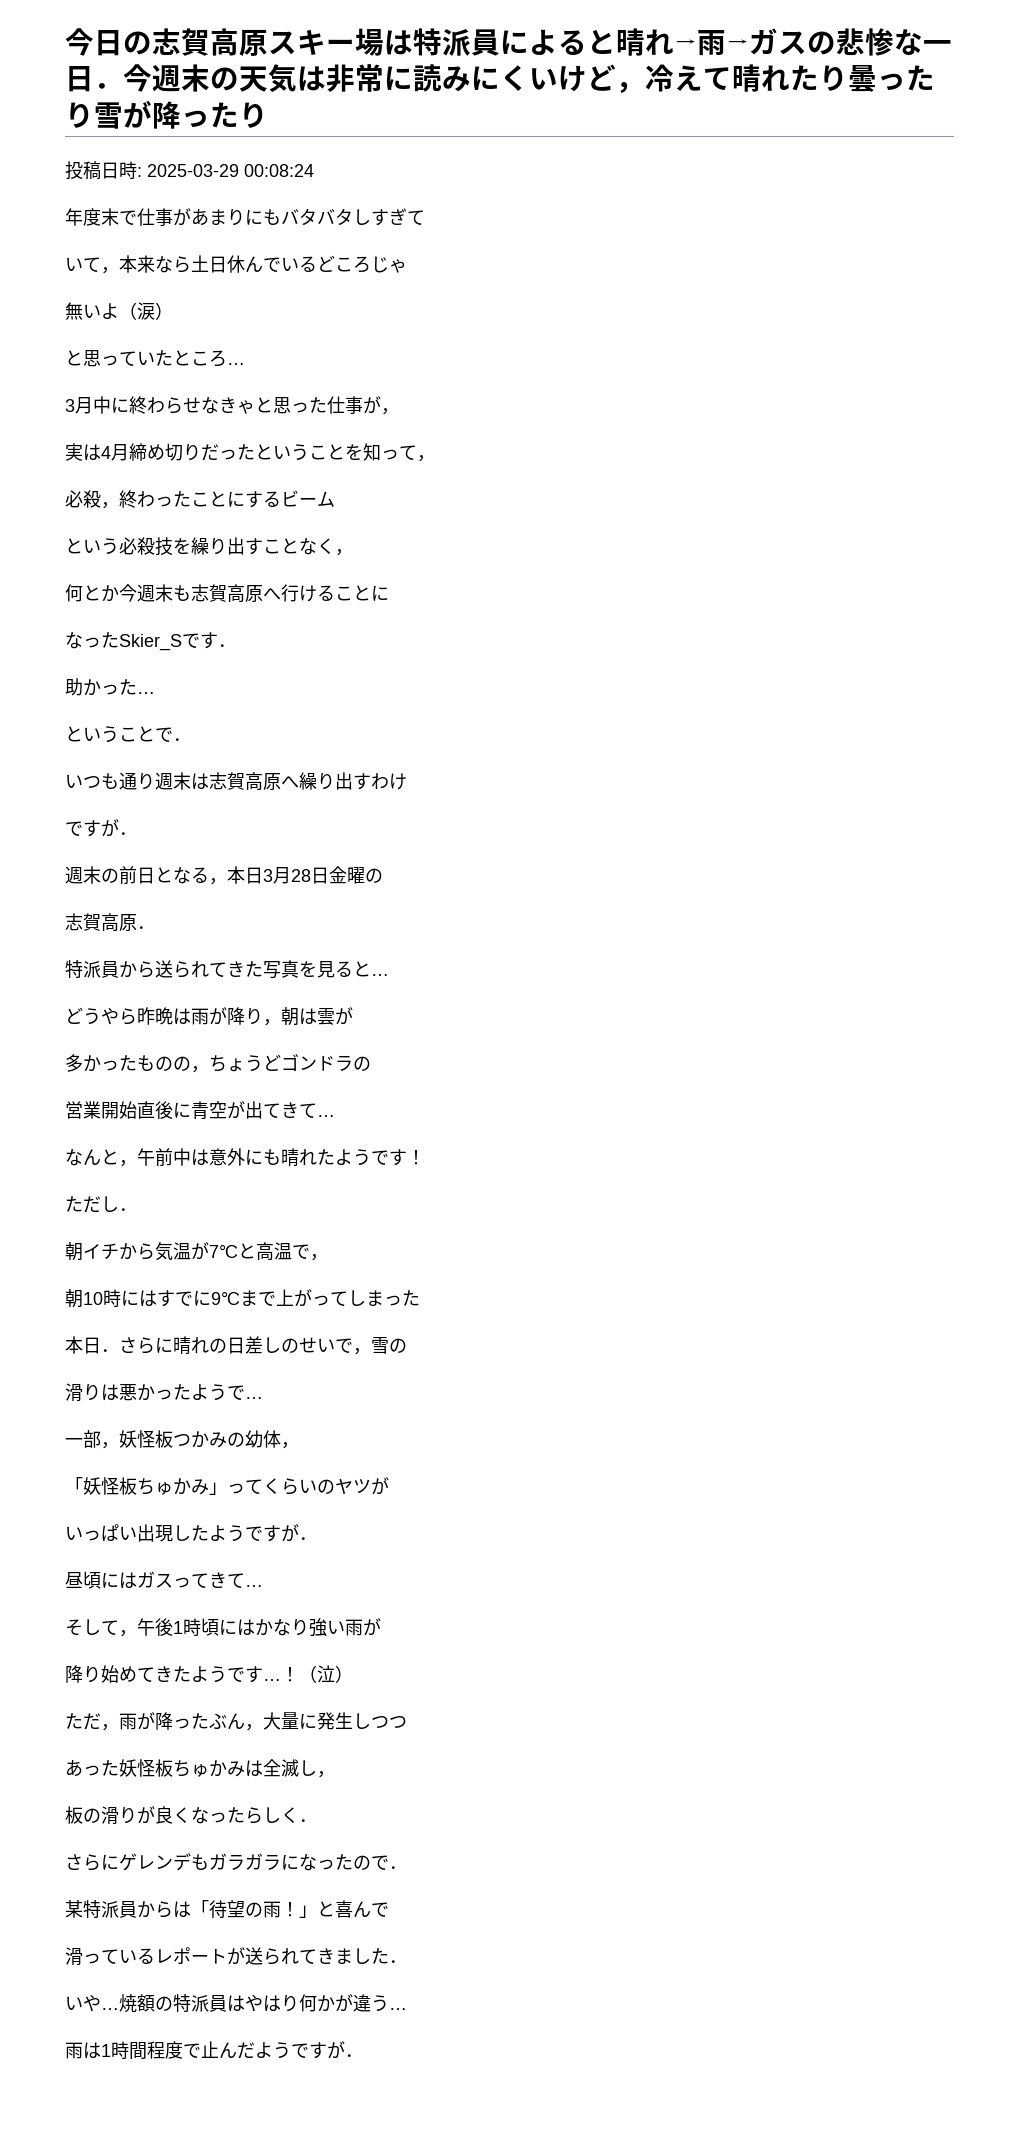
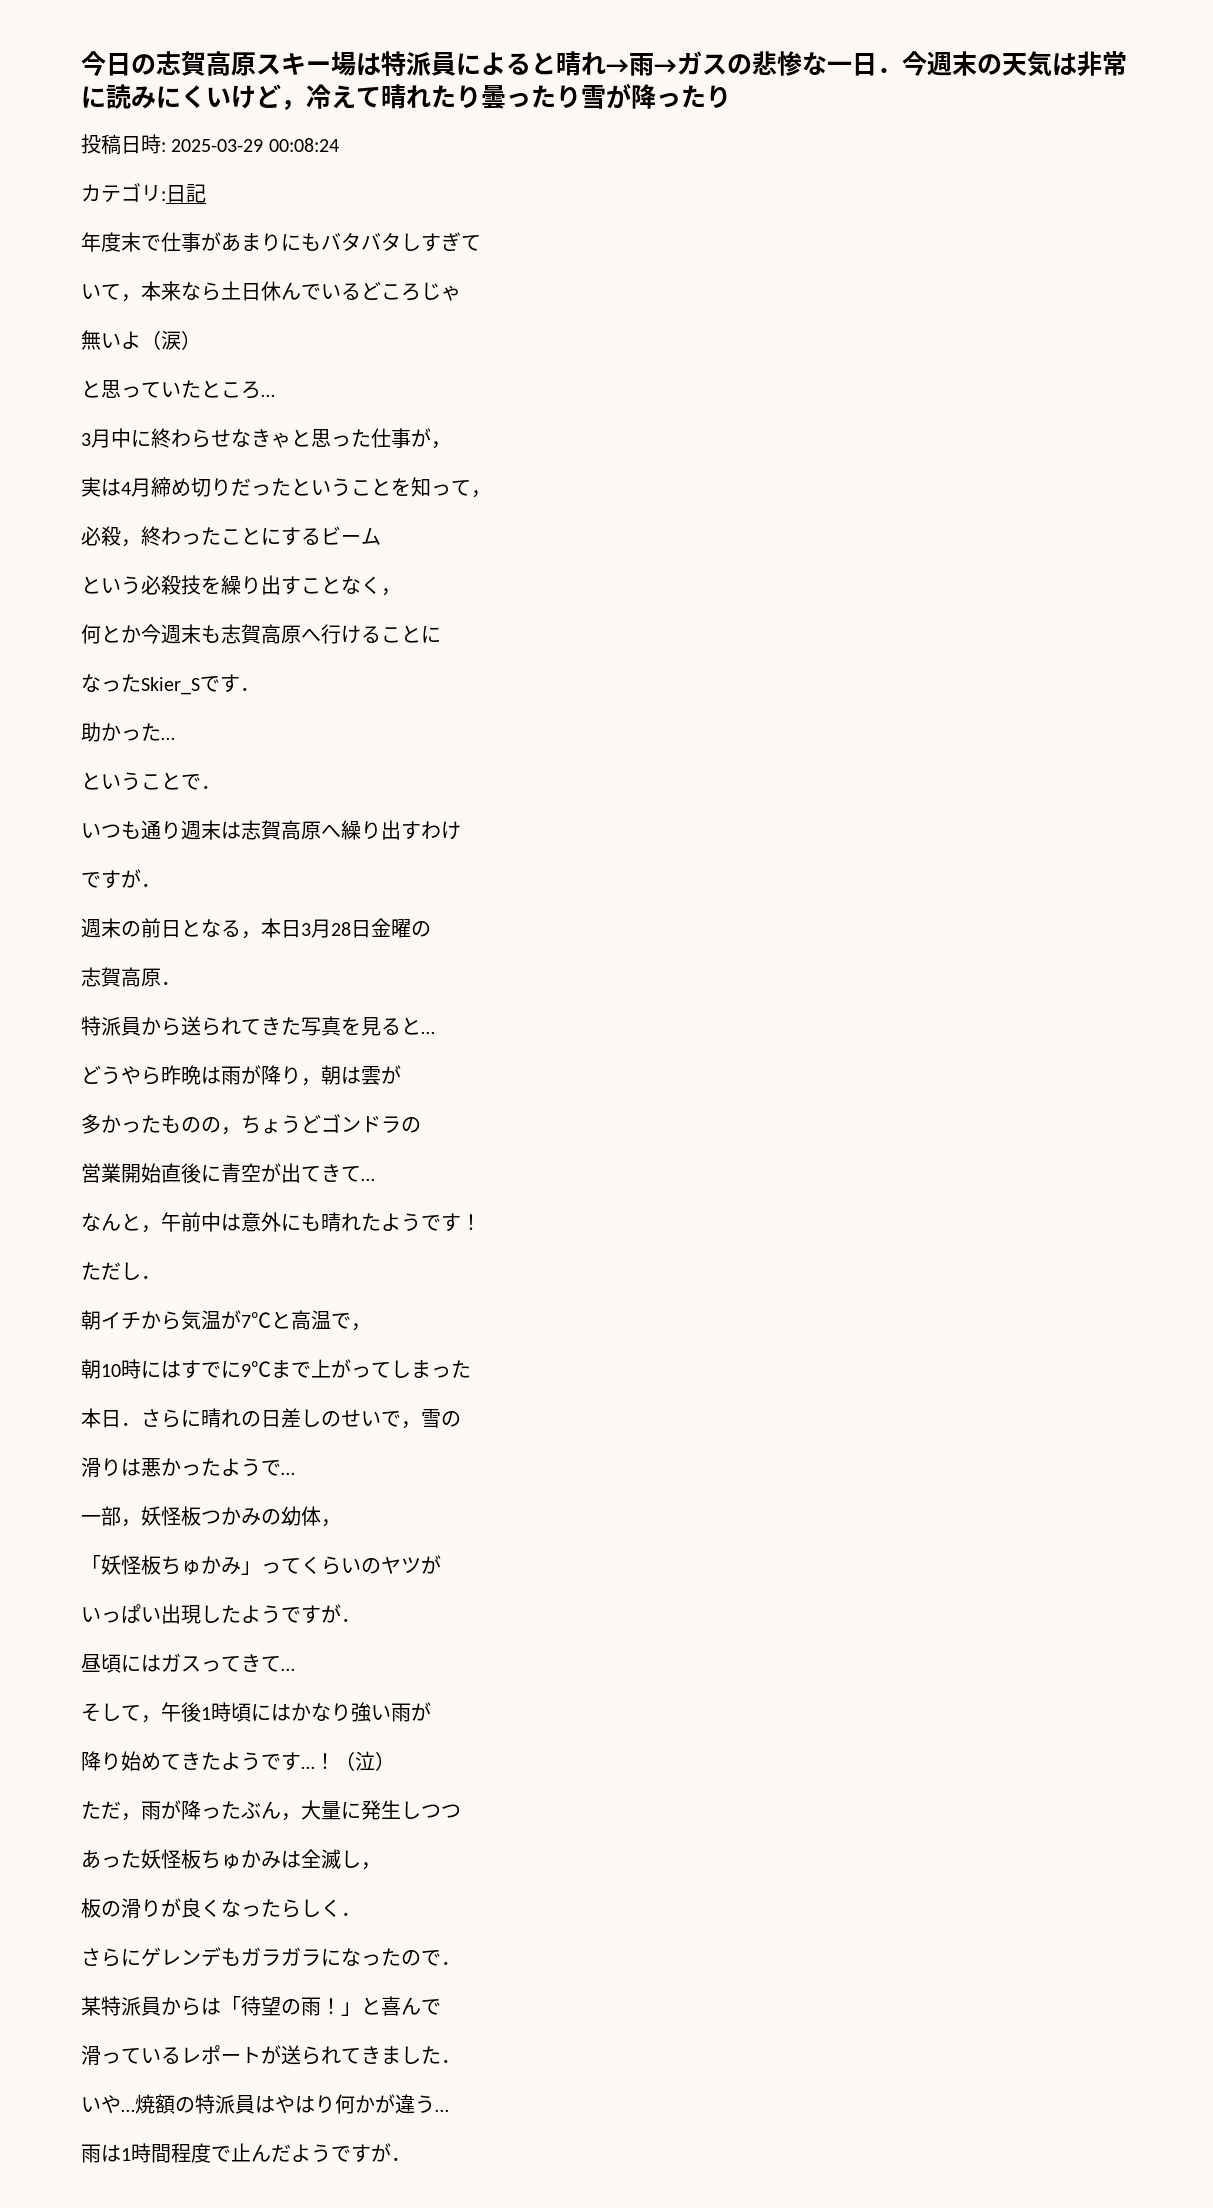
(314, 170) none -> [81,183,206,203] // カテゴリ:日記

